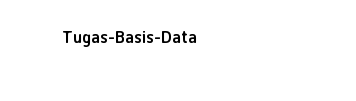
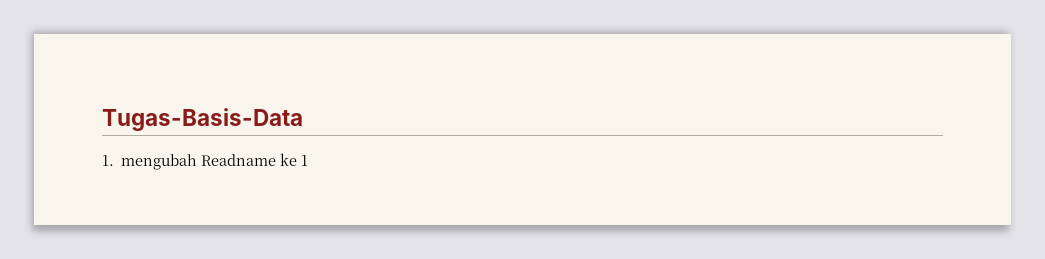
(197, 39) none -> [102,153,309,170] // 1. mengubah Readname ke 1

